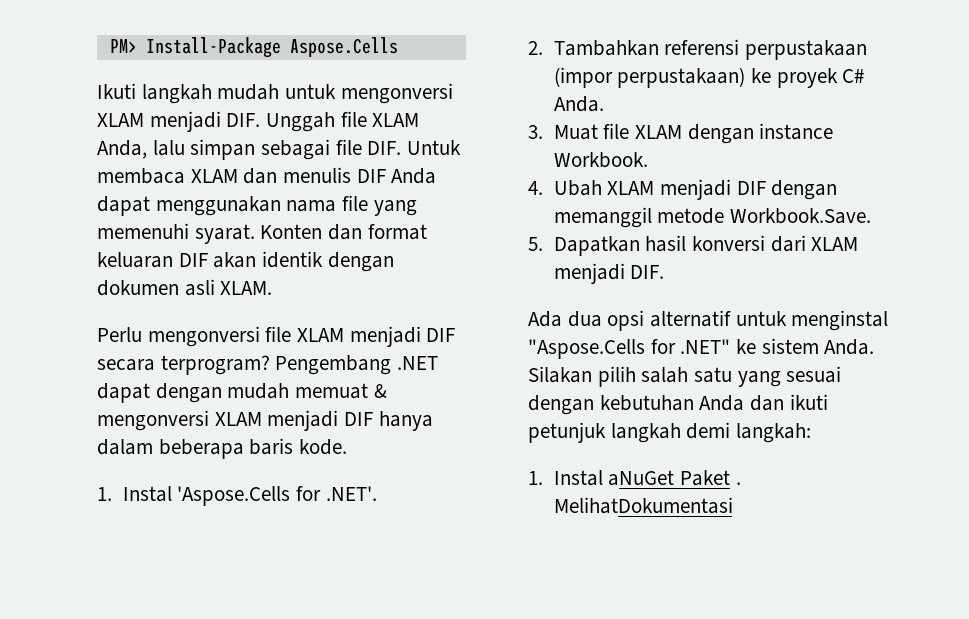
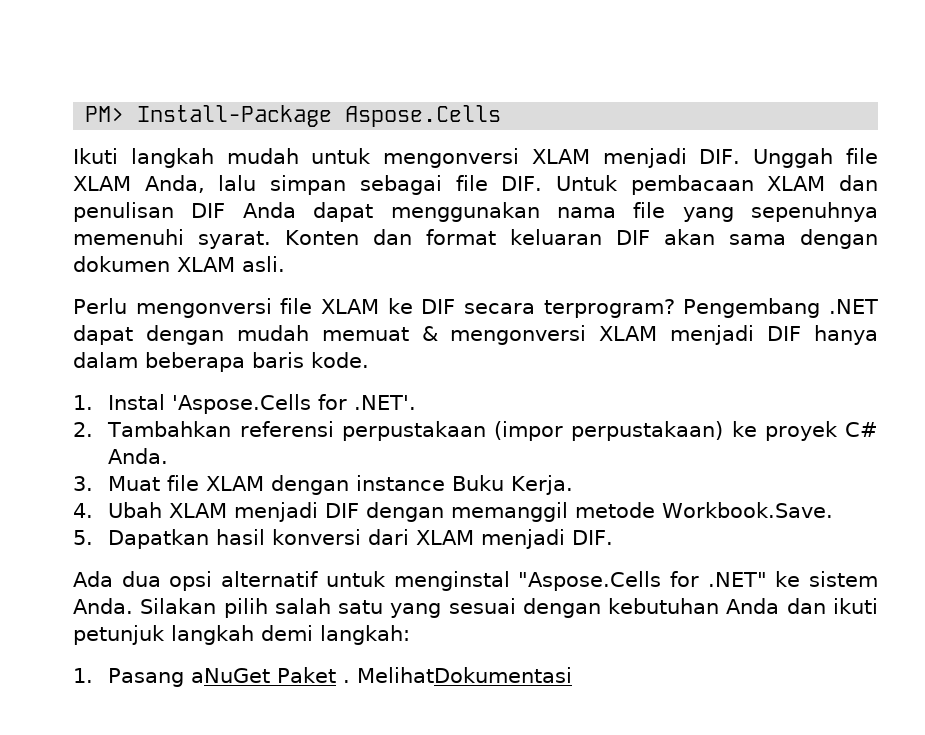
[97,168,185,184] membaca -> [630,175,754,195] pembacaan
[283,167,352,183] menulis -> [73,202,174,222] penulisan
(417, 208) none -> [751,202,878,222] sepenuhnya
[262,251,324,268] identik -> [728,234,786,245] sama
[184,279,273,296] asli XLAM. -> [176,256,285,272] XLAM asli.
[349,326,421,347] menjadi -> [387,298,413,314] ke
[553,152,648,168] Workbook. -> [452,475,574,495] Buku Kerja.
[553,470,603,486] Instal -> [108,668,185,687] Pasang

